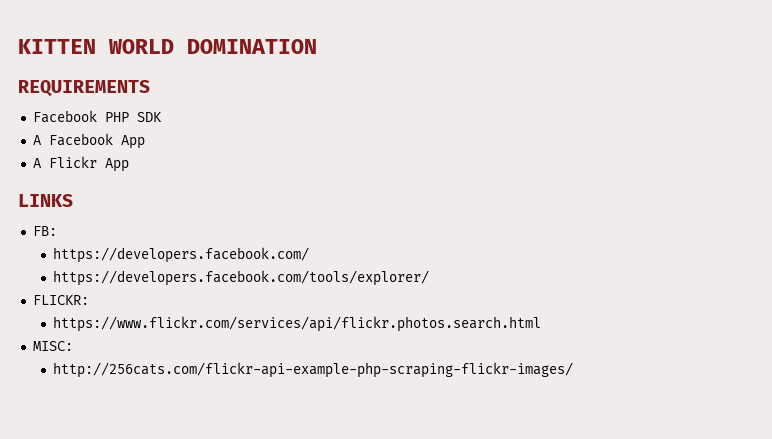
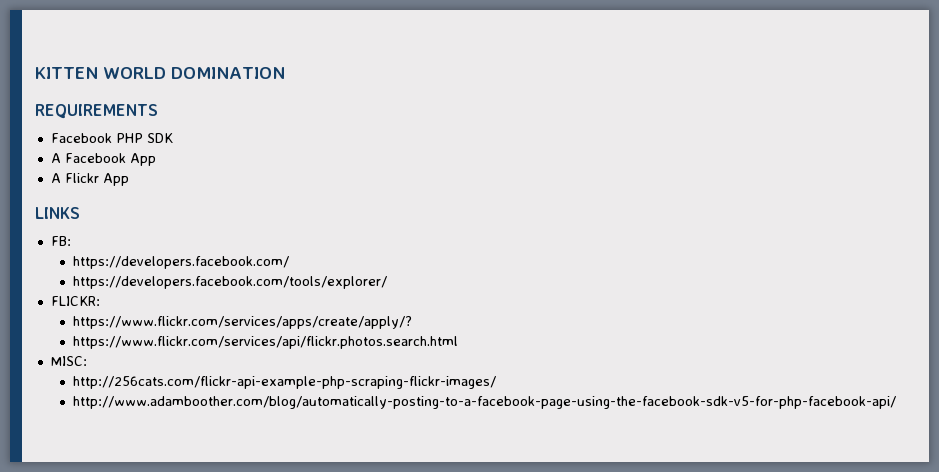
(89, 300) none -> [73,316,413,329] // https://www.flickr.com/services/apps/create/apply/?
(574, 370) none -> [73,396,897,409] // http://www.adamboother.com/blog/automatically-posting-to-a-facebook-page-using-the-facebook-sdk-v5-for-php-facebook-api/

